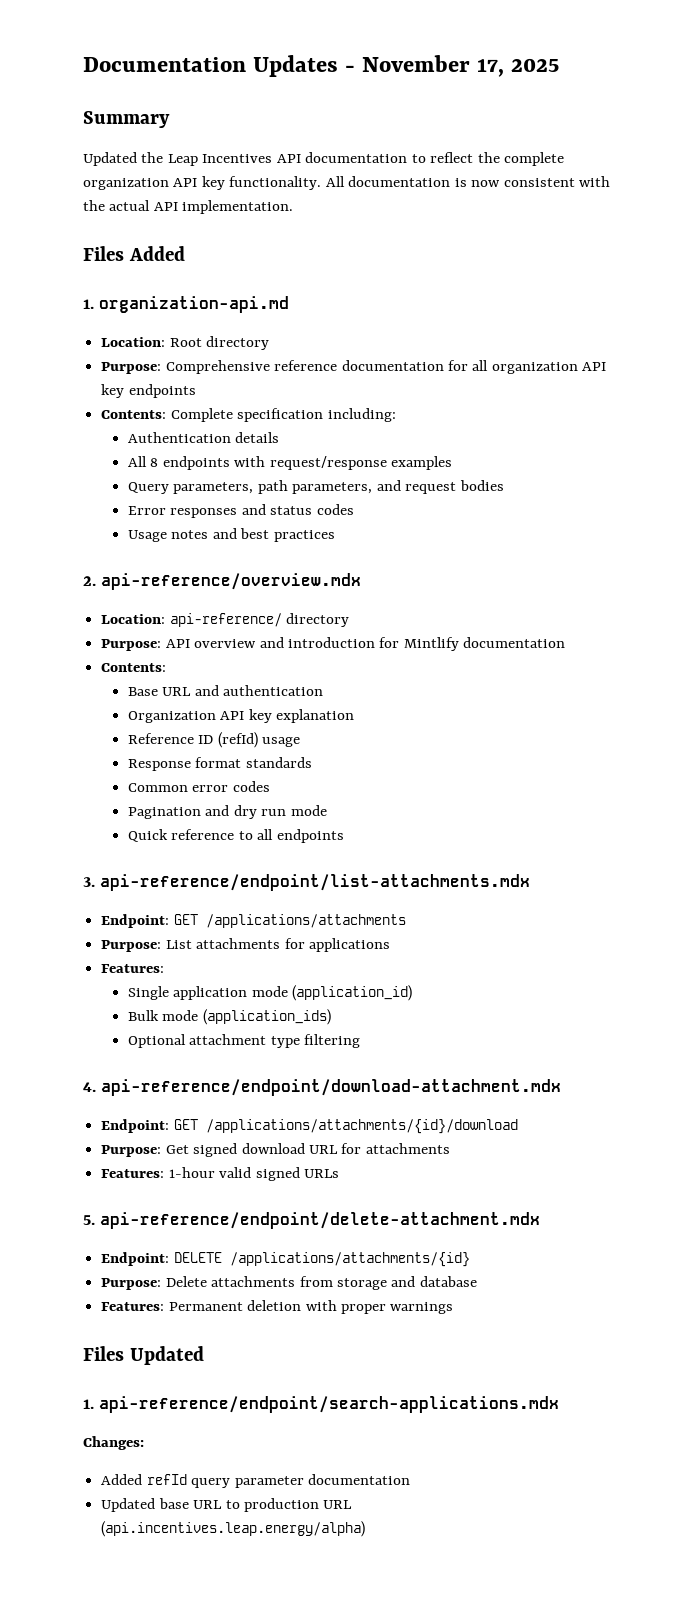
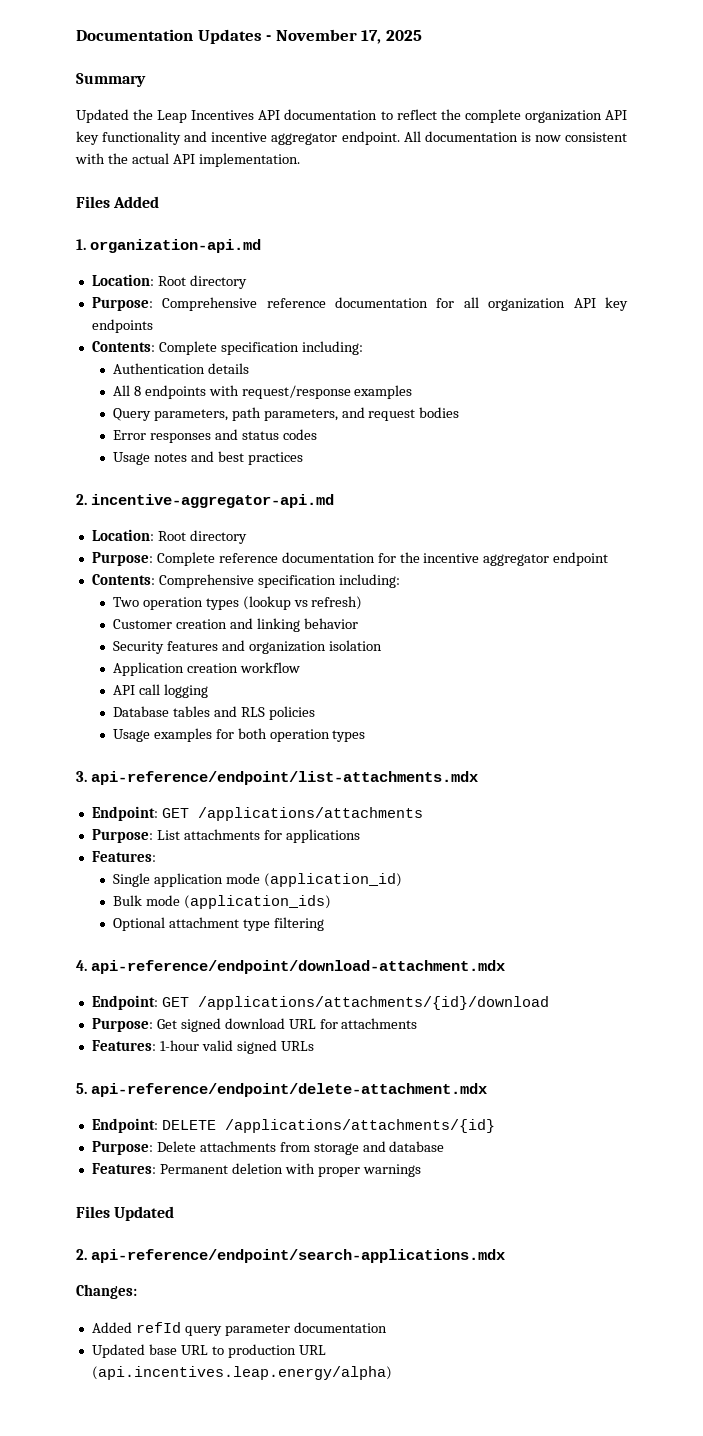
[229,176,322,190] functionality. -> [102,131,400,145] functionality and incentive aggregator endpoint.
[101,573,362,590] [101,613,350,627] [101,637,566,651] [101,663,167,672] [127,685,324,696] [127,709,355,723] [127,732,301,748] [127,757,312,771] [127,781,270,792] [127,805,327,819] [127,829,344,843] api-reference/overview.mdx // Location: api-reference/ directory // Purpose: API overview and introduction for Mintlify documentation // Contents: // Base URL and authentication // Organization API key explanation // Reference ID (refId) usage // Response format standards // Common error codes // Pagination and dry run mode // Quick reference to all endpoints -> [91,494,335,508] [91,529,247,544] [91,552,609,566] [91,574,400,588] [112,596,363,610] [112,618,358,632] [112,640,382,654] [112,662,300,676] [112,684,208,698] [112,706,315,720] [112,728,366,742] incentive-aggregator-api.md // Location: Root directory // Purpose: Complete reference documentation for the incentive aggregator endpoint // Contents: Comprehensive specification including: // Two operation types (lookup vs refresh) // Customer creation and linking behavior // Security features and organization isolation // Application creation workflow // API call logging // Database tables and RLS policies // Usage examples for both operation types
[83,1399,94,1409] 1. -> [76,1249,87,1260] 2.

